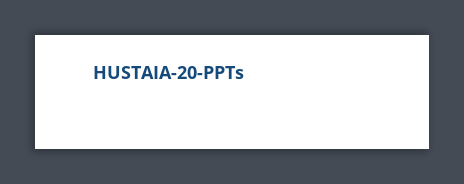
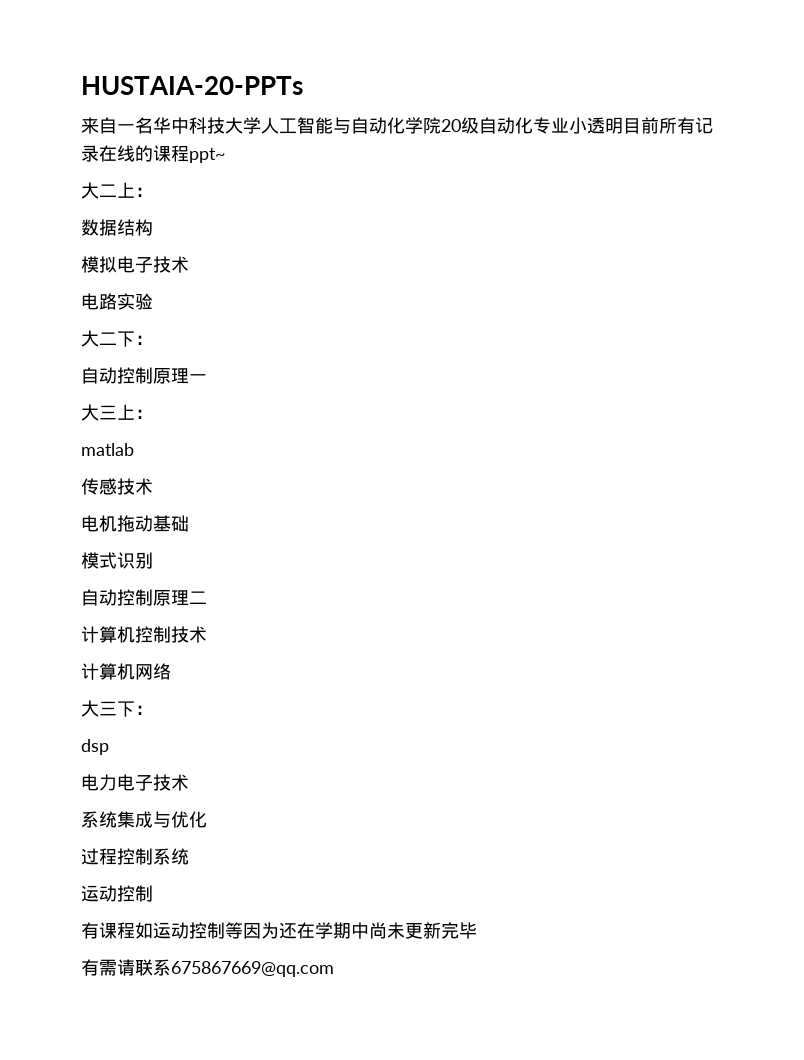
(244, 72) none -> [81,117,713,134] [81,145,225,163] [81,182,153,199] [81,219,153,236] [81,256,189,273] [81,293,153,310] [81,330,153,347] [81,367,207,384] [81,404,153,421] [81,443,134,456] [81,478,153,495] [81,515,189,532] [81,552,153,569] [81,589,207,606] [81,626,207,643] [81,663,171,680] [81,700,153,717] [81,739,109,755] [81,774,189,791] [81,811,207,828] [81,848,189,865] [81,885,153,902] [81,922,477,939] [81,959,334,977] // 来自一名华中科技大学人工智能与自动化学院20级自动化专业小透明目前所有记录在线的课程ppt~ // 大二上： // 数据结构 // 模拟电子技术 // 电路实验 // 大二下： // 自动控制原理一 // 大三上： // matlab // 传感技术 // 电机拖动基础 // 模式识别 // 自动控制原理二 // 计算机控制技术 // 计算机网络 // 大三下： // dsp // 电力电子技术 // 系统集成与优化 // 过程控制系统 // 运动控制 // 有课程如运动控制等因为还在学期中尚未更新完毕 // 有需请联系675867669@qq.com

